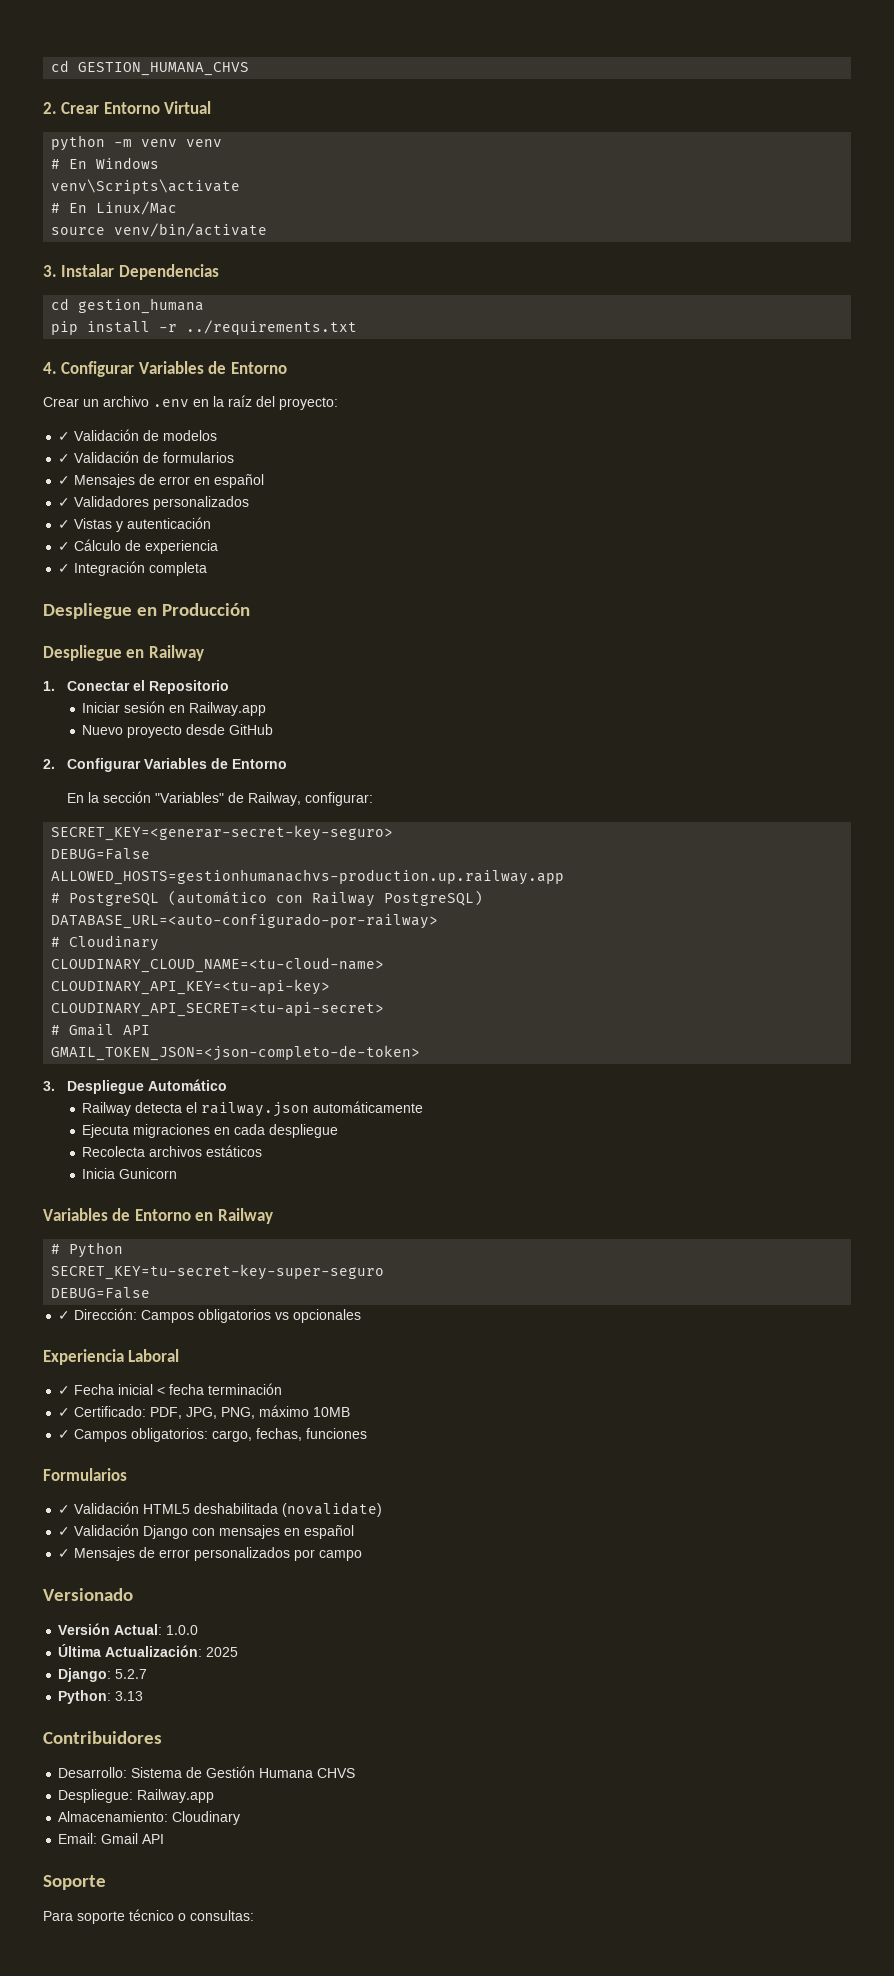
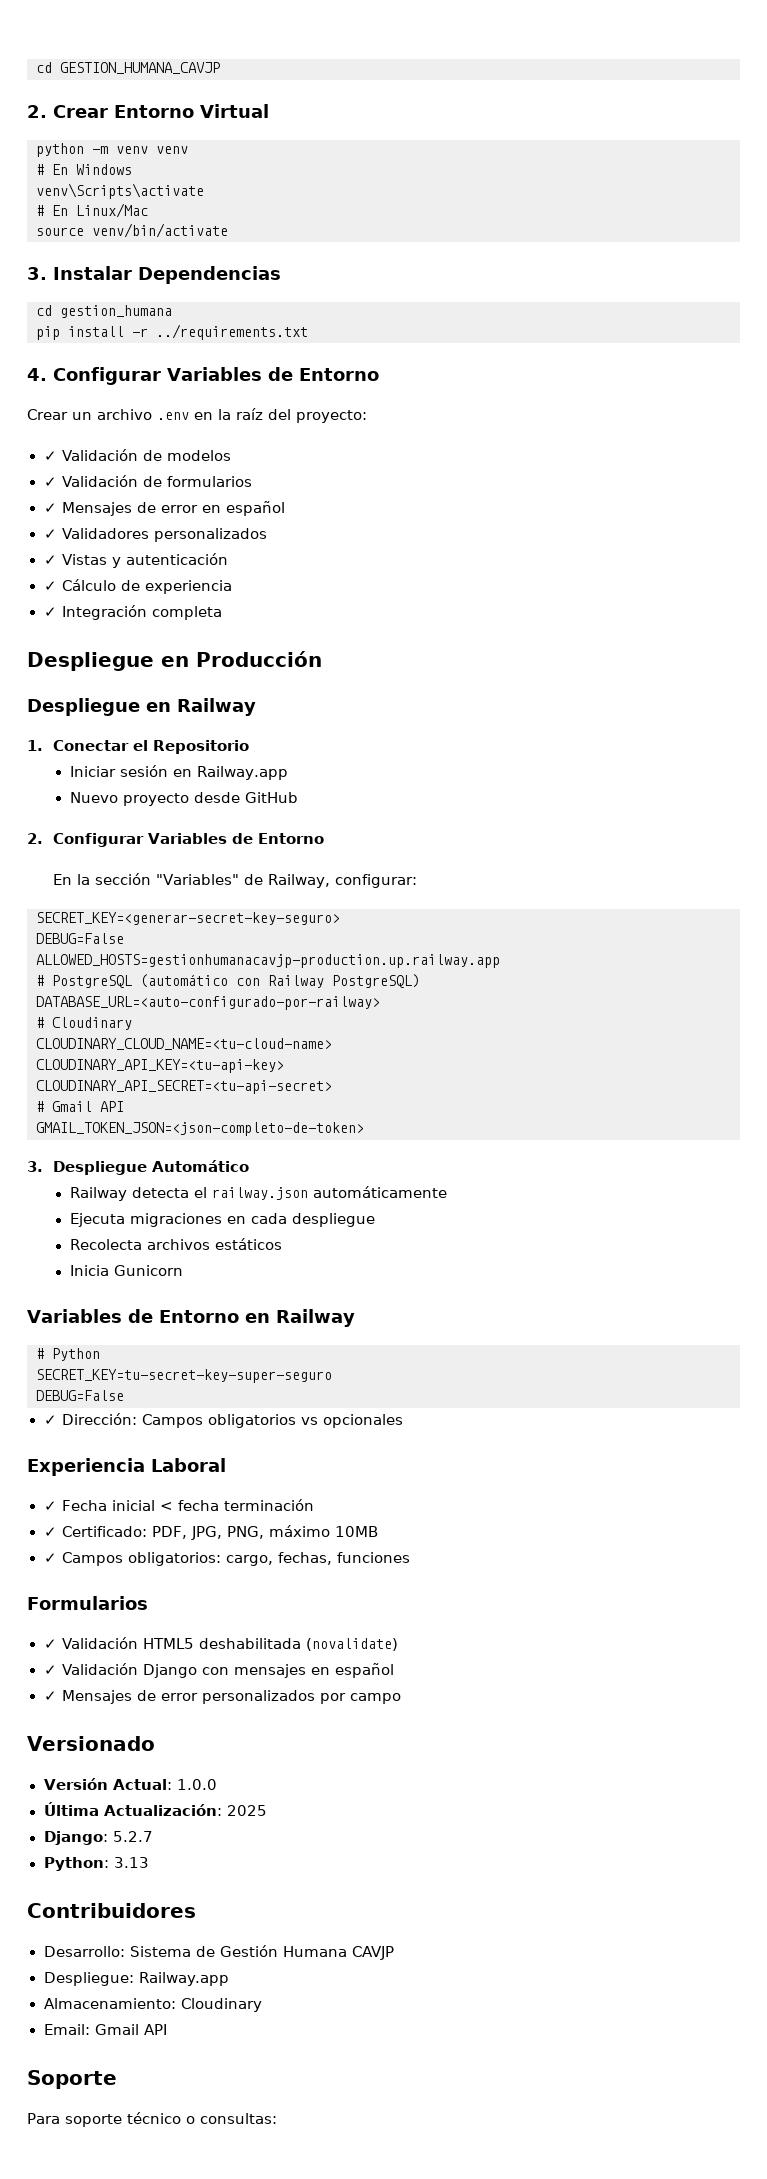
[51,60,250,76] cd GESTION_HUMANA_CHVS -> [36,62,220,74] cd GESTION_HUMANA_CAVJP
[51,869,565,885] ALLOWED_HOSTS=gestionhumanachvs-production.up.railway.app -> [36,954,500,968] ALLOWED_HOSTS=gestionhumanacavjp-production.up.railway.app
[317,1768,356,1778] CHVS -> [351,1946,395,1960] CAVJP

